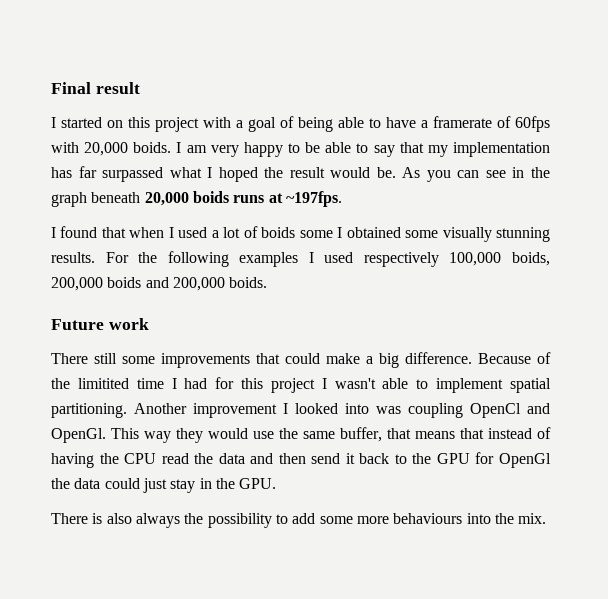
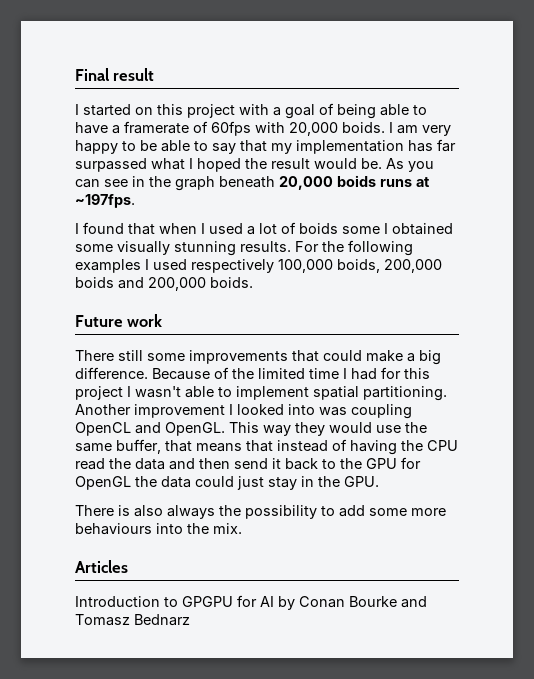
[77,378,129,389] limitited -> [258,368,305,379] limited
[470,403,550,418] [51,428,106,443] OpenCl and OpenGl. -> [75,422,225,436] OpenCL and OpenGL.
[499,453,552,468] OpenGl -> [75,476,131,490] OpenGL
(547, 518) none -> [75,560,128,573] [75,595,427,610] [75,614,190,626] // Articles // Introduction to GPGPU for AI by Conan Bourke and Tomasz Bednarz

